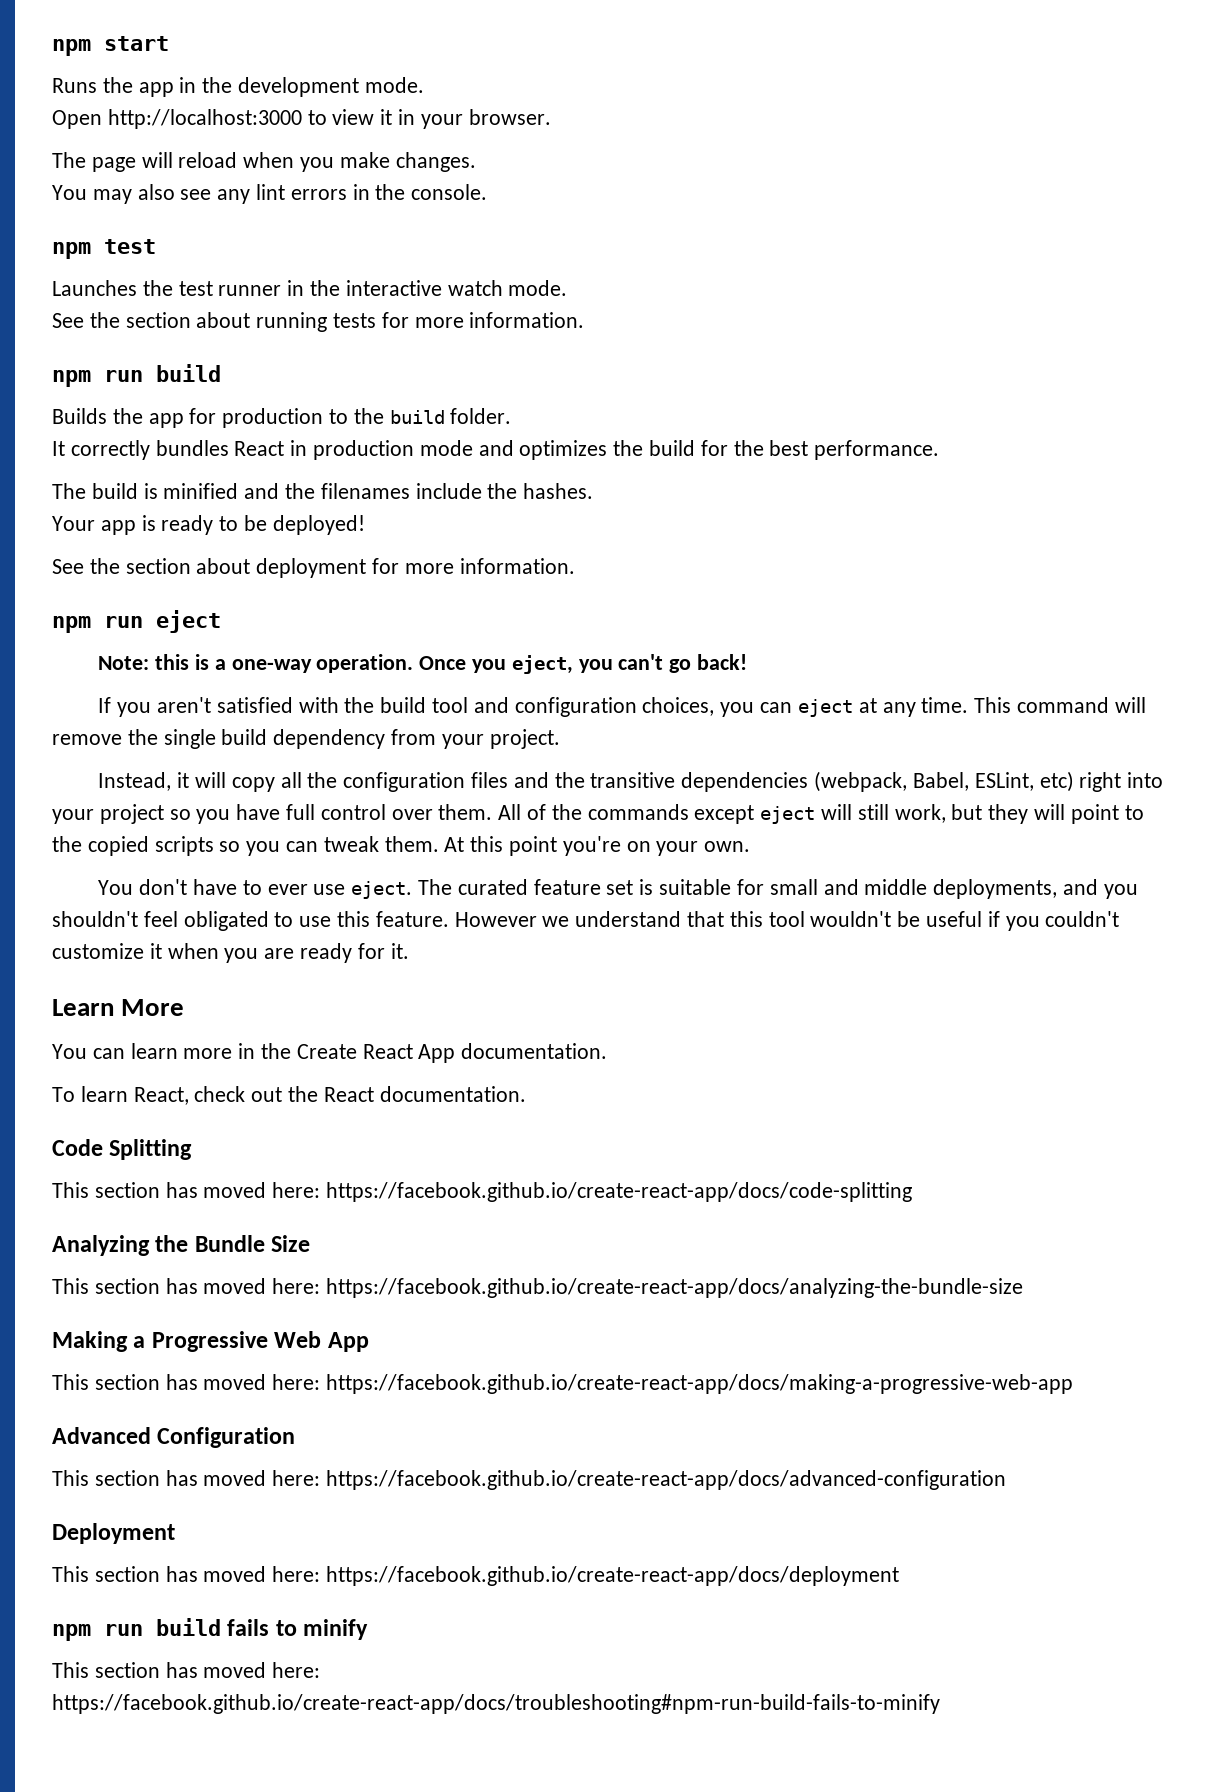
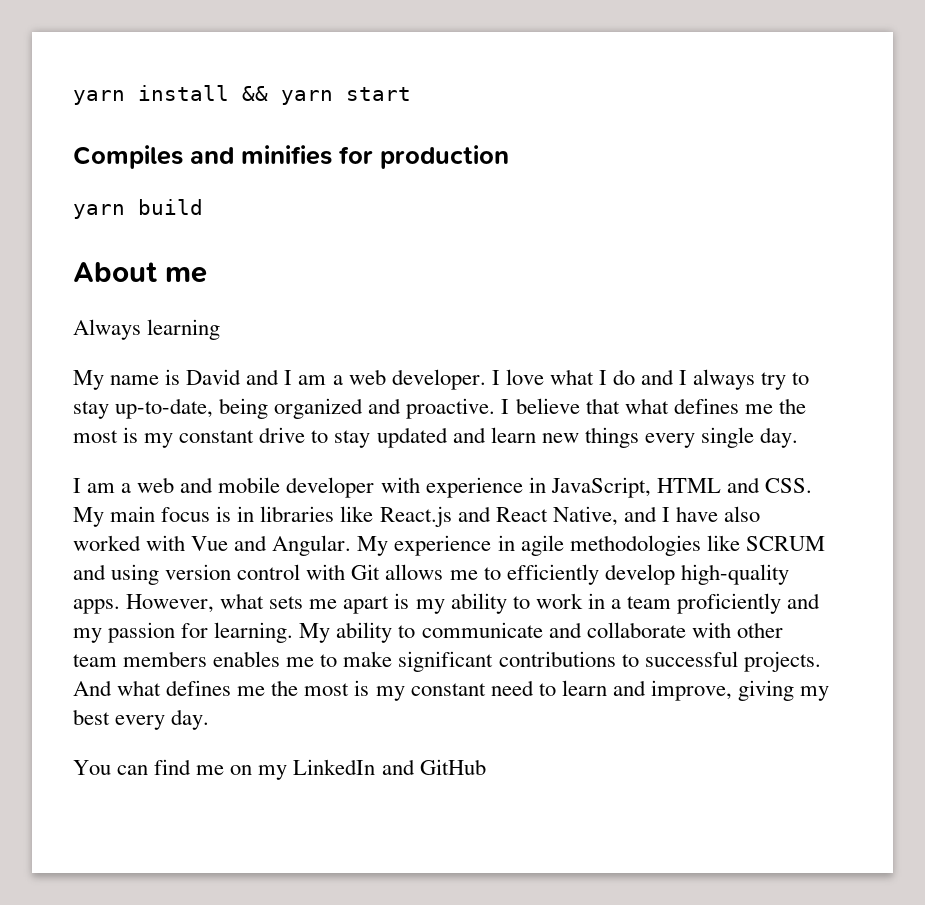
[52,36,169,56] [52,77,424,97] [52,109,551,129] [52,152,476,172] [52,184,488,204] [52,239,156,259] [52,280,568,296] [52,312,585,332] [52,364,221,387] [52,408,512,428] [52,440,940,460] [52,483,594,499] [52,515,365,535] [52,558,575,578] [52,610,221,633] [98,654,748,674] [98,697,1146,717] [52,729,560,749] [98,771,1164,792] [52,804,1144,824] [52,836,751,856] [98,879,1138,899] [52,911,1120,931] [52,943,409,963] [52,999,185,1016] [52,1043,608,1063] [52,1086,526,1105] [52,1139,193,1160] [52,1182,913,1202] [52,1235,311,1256] [52,1278,1024,1298] [52,1331,369,1352] [52,1374,1074,1394] [52,1427,296,1448] [52,1470,1007,1490] [52,1523,175,1544] [52,1566,900,1586] [52,1618,369,1641] [52,1662,321,1678] [52,1694,940,1714] npm start // Runs the app in the development mode. // Open http://localhost:3000 to view it in your browser. // The page will reload when you make changes. // You may also see any lint errors in the console. // npm test // Launches the test runner in the interactive watch mode. // See the section about running tests for more information. // npm run build // Builds the app for production to the build folder. // It correctly bundles React in production mode and optimizes the build for the best performance. // The build is minified and the filenames include the hashes. // Your app is ready to be deployed! // See the section about deployment for more information. // npm run eject // Note: this is a one-way operation. Once you eject, you can't go back! // If you aren't satisfied with the build tool and configuration choices, you can eject at any time. This command will remove the single build dependency from your project. // Instead, it will copy all the configuration files and the transitive dependencies (webpack, Babel, ESLint, etc) right into your project so you have full control over them. All of the commands except eject will still work, but they will point to the copied scripts so you can tweak them. At this point you're on your own. // You don't have to ever use eject. The curated feature set is suitable for small and middle deployments, and you shouldn't feel obligated to use this feature. However we understand that this tool wouldn't be useful if you couldn't customize it when you are ready for it. // Learn More // You can learn more in the Create React App documentation. // To learn React, check out the React documentation. // Code Splitting // This section has moved here: https://facebook.github.io/create-react-app/docs/code-splitting // Analyzing the Bundle Size // This section has moved here: https://facebook.github.io/create-react-app/docs/analyzing-the-bundle-size // Making a Progressive Web App // This section has moved here: https://facebook.github.io/create-react-app/docs/making-a-progressive-web-app // Advanced Configuration // This section has moved here: https://facebook.github.io/create-react-app/docs/advanced-configuration // Deployment // This section has moved here: https://facebook.github.io/create-react-app/docs/deployment // npm run build fails to minify // This section has moved here: https://facebook.github.io/create-react-app/docs/troubleshooting#npm-run-build-fails-to-minify -> [73,85,411,105] [73,145,509,169] [73,199,203,219] [73,262,207,283] [73,319,221,340] [73,369,810,390] [73,398,806,419] [73,427,799,448] [73,477,812,498] [73,506,761,527] [73,535,825,556] [73,564,789,585] [73,593,821,614] [73,622,783,643] [73,651,821,672] [73,680,830,701] [73,709,210,730] [73,759,486,780] yarn install && yarn start // Compiles and minifies for production // yarn build // About me // Always learning // My name is David and I am a web developer. I love what I do and I always try to stay up-to-date, being organized and proactive. I believe that what defines me the most is my constant drive to stay updated and learn new things every single day. // I am a web and mobile developer with experience in JavaScript, HTML and CSS. My main focus is in libraries like React.js and React Native, and I have also worked with Vue and Angular. My experience in agile methodologies like SCRUM and using version control with Git allows me to efficiently develop high-quality apps. However, what sets me apart is my ability to work in a team proficiently and my passion for learning. My ability to communicate and collaborate with other team members enables me to make significant contributions to successful projects. And what defines me the most is my constant need to learn and improve, giving my best every day. // You can find me on my LinkedIn and GitHub

